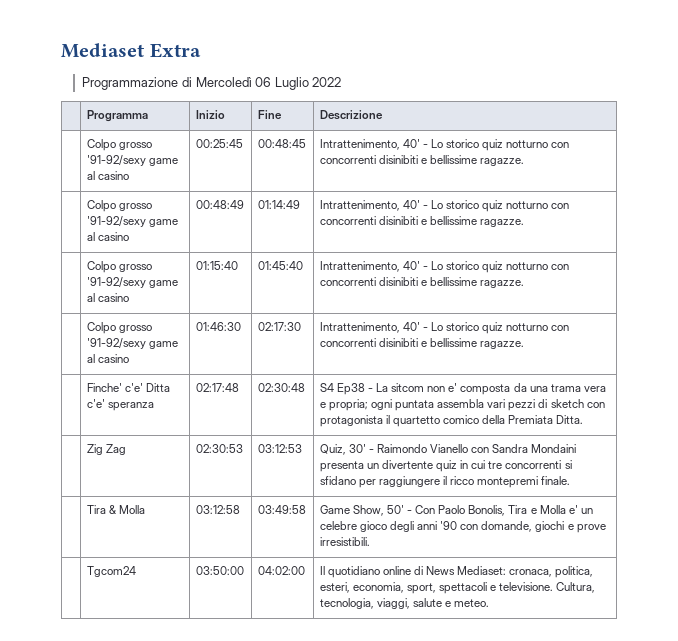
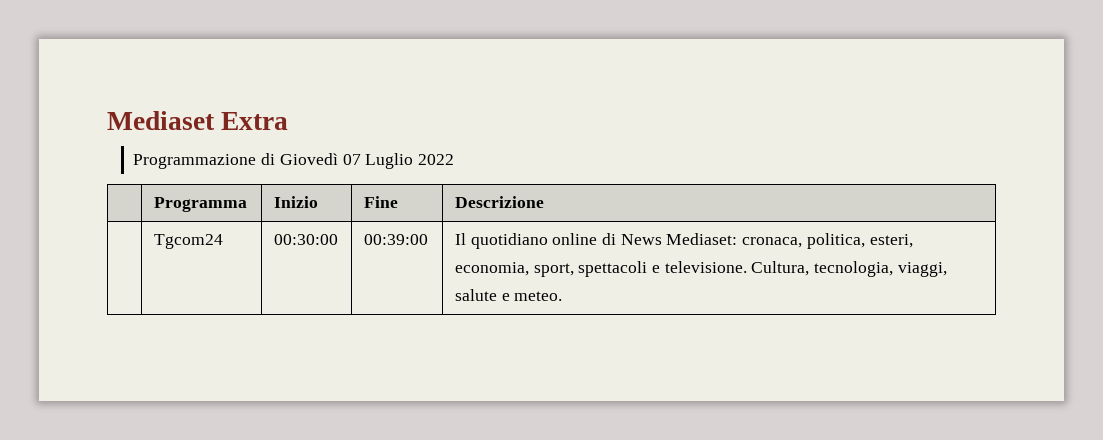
[195,77,272,87] Mercoledì 06 -> [279,153,361,165] Giovedì 07
[86,139,152,151] [86,155,178,166] [86,171,129,180] [195,139,243,148] [257,139,306,148] [319,139,570,151] [319,155,525,166] [86,200,152,212] [86,216,178,227] [86,232,129,241] [195,200,244,209] [257,200,300,209] [319,200,570,212] [319,216,525,227] [86,261,152,273] [86,277,178,288] [86,293,129,302] [195,261,238,270] [257,261,303,270] [319,261,570,273] [319,277,525,288] [86,322,152,334] [86,338,178,349] [86,354,129,363] [195,322,241,331] [257,322,301,331] [319,322,570,334] [319,338,525,349] [86,383,170,392] [86,399,154,411] [195,383,239,392] [257,383,305,392] [319,383,606,395] [319,399,605,411] [319,415,584,427] [86,444,126,455] [195,444,243,453] [257,444,302,453] [319,444,577,455] [319,460,572,472] [319,476,571,488] [86,505,145,514] [195,505,240,514] [257,505,306,514] [319,505,593,516] [319,521,606,533] [319,537,370,546] // | Colpo grosso '91-92/sexy game al casino | 00:25:45 | 00:48:45 | Intrattenimento, 40' - Lo storico quiz notturno con concorrenti disinibiti e bellissime ragazze. // | Colpo grosso '91-92/sexy game al casino | 00:48:49 | 01:14:49 | Intrattenimento, 40' - Lo storico quiz notturno con concorrenti disinibiti e bellissime ragazze. // | Colpo grosso '91-92/sexy game al casino | 01:15:40 | 01:45:40 | Intrattenimento, 40' - Lo storico quiz notturno con concorrenti disinibiti e bellissime ragazze. // | Colpo grosso '91-92/sexy game al casino | 01:46:30 | 02:17:30 | Intrattenimento, 40' - Lo storico quiz notturno con concorrenti disinibiti e bellissime ragazze. // | Finche' c'e' Ditta c'e' speranza | 02:17:48 | 02:30:48 | S4 Ep38 - La sitcom non e' composta da una trama vera e propria; ogni puntata assembla vari pezzi di sketch con protagonista il quartetto comico della Premiata Ditta. // | Zig Zag | 02:30:53 | 03:12:53 | Quiz, 30' - Raimondo Vianello con Sandra Mondaini presenta un divertente quiz in cui tre concorrenti si sfidano per raggiungere il ricco montepremi finale. // | Tira & Molla | 03:12:58 | 03:49:58 | Game Show, 50' - Con Paolo Bonolis, Tira e Molla e' un celebre gioco degli anni '90 con domande, giochi e prove irresistibili. -> (544, 202) none
[195,566,244,575] [257,566,305,575] 03:50:00 | 04:02:00 -> [273,234,338,245] [363,234,428,245] 00:30:00 | 00:39:00

